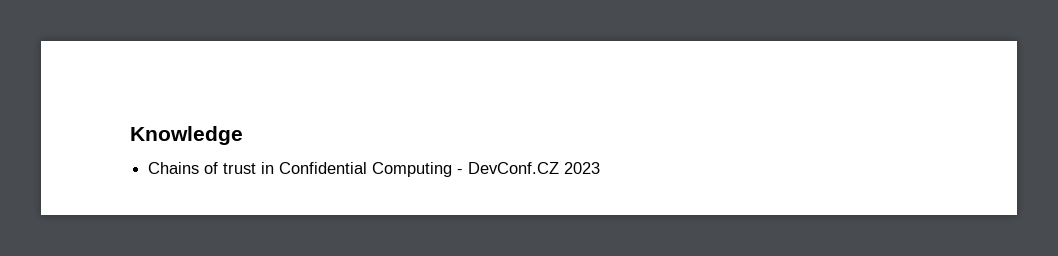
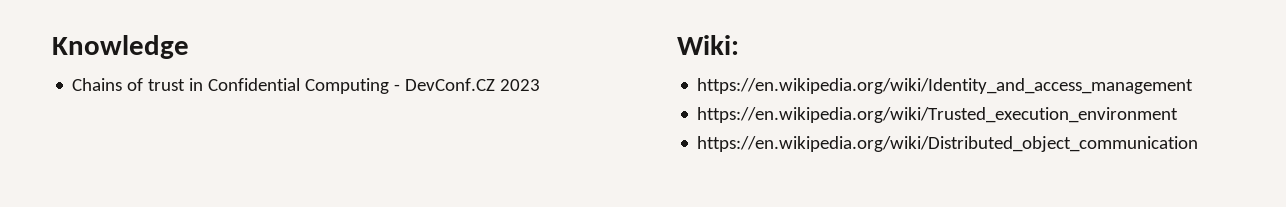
(601, 168) none -> [677,35,739,55] [697,78,1194,94] [697,107,1179,123] [697,136,1199,152] // Wiki: // https://en.wikipedia.org/wiki/Identity_and_access_management // https://en.wikipedia.org/wiki/Trusted_execution_environment // https://en.wikipedia.org/wiki/Distributed_object_communication

